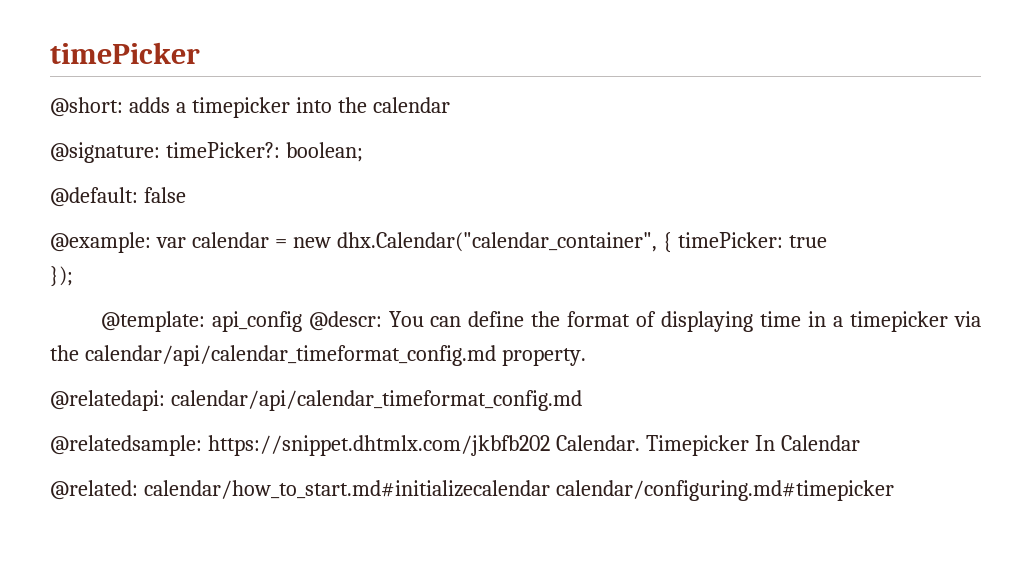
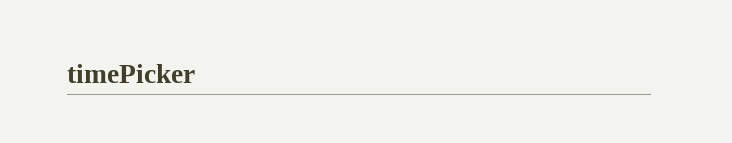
[50,97,450,118] [50,142,363,163] [50,187,186,207] [50,232,827,253] [50,266,73,287] [100,311,982,332] [50,345,586,366] [50,390,582,411] [50,435,860,456] [50,480,894,501] // @short: adds a timepicker into the calendar // @signature: timePicker?: boolean; // @default: false // @example: var calendar = new dhx.Calendar("calendar_container", { timePicker: true // }); // @template: api_config @descr: You can define the format of displaying time in a timepicker via the calendar/api/calendar_timeformat_config.md property. // @relatedapi: calendar/api/calendar_timeformat_config.md // @relatedsample: https://snippet.dhtmlx.com/jkbfb202 Calendar. Timepicker In Calendar // @related: calendar/how_to_start.md#initializecalendar calendar/configuring.md#timepicker -> (195, 73) none

